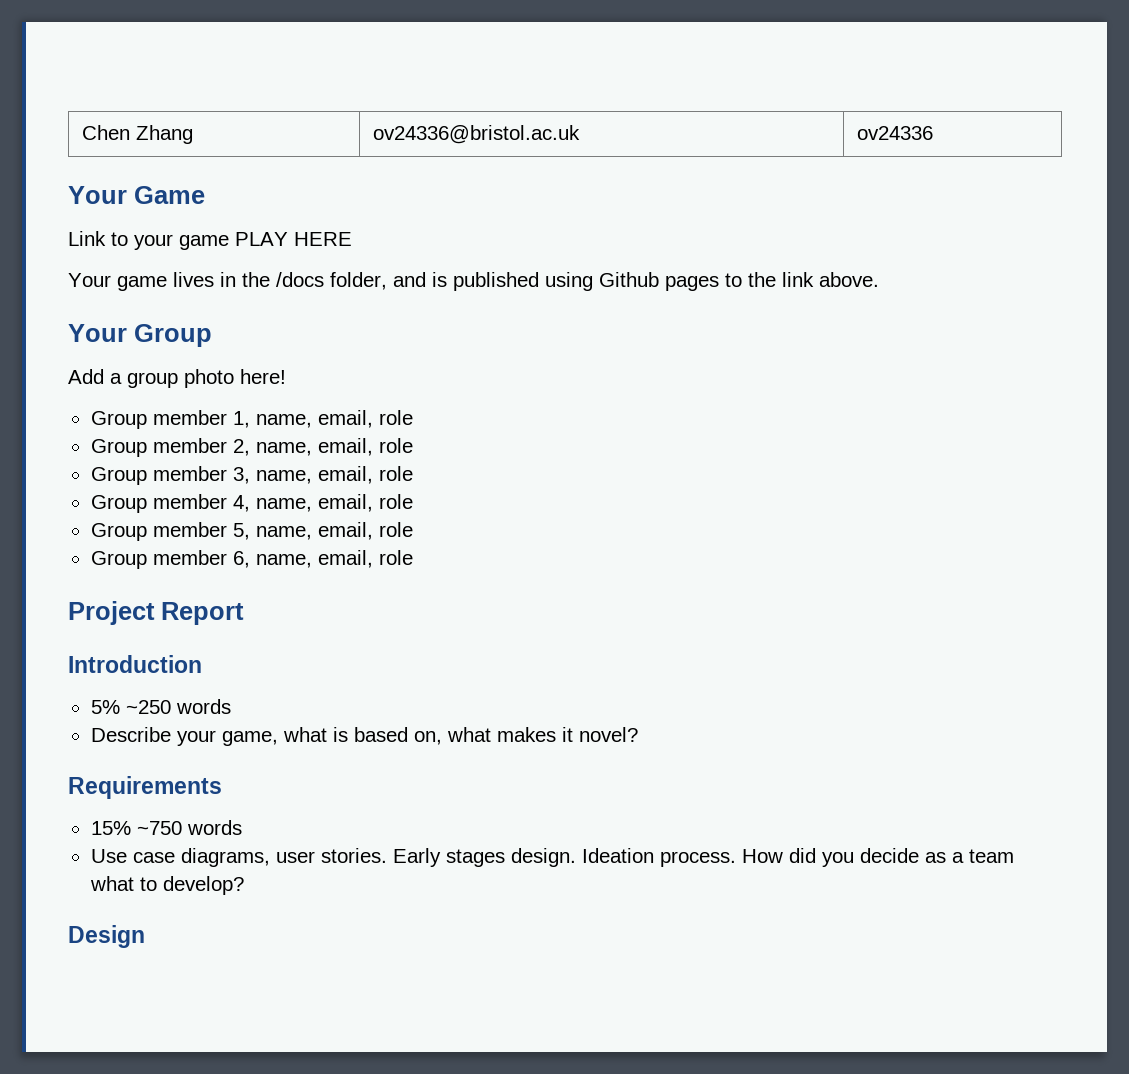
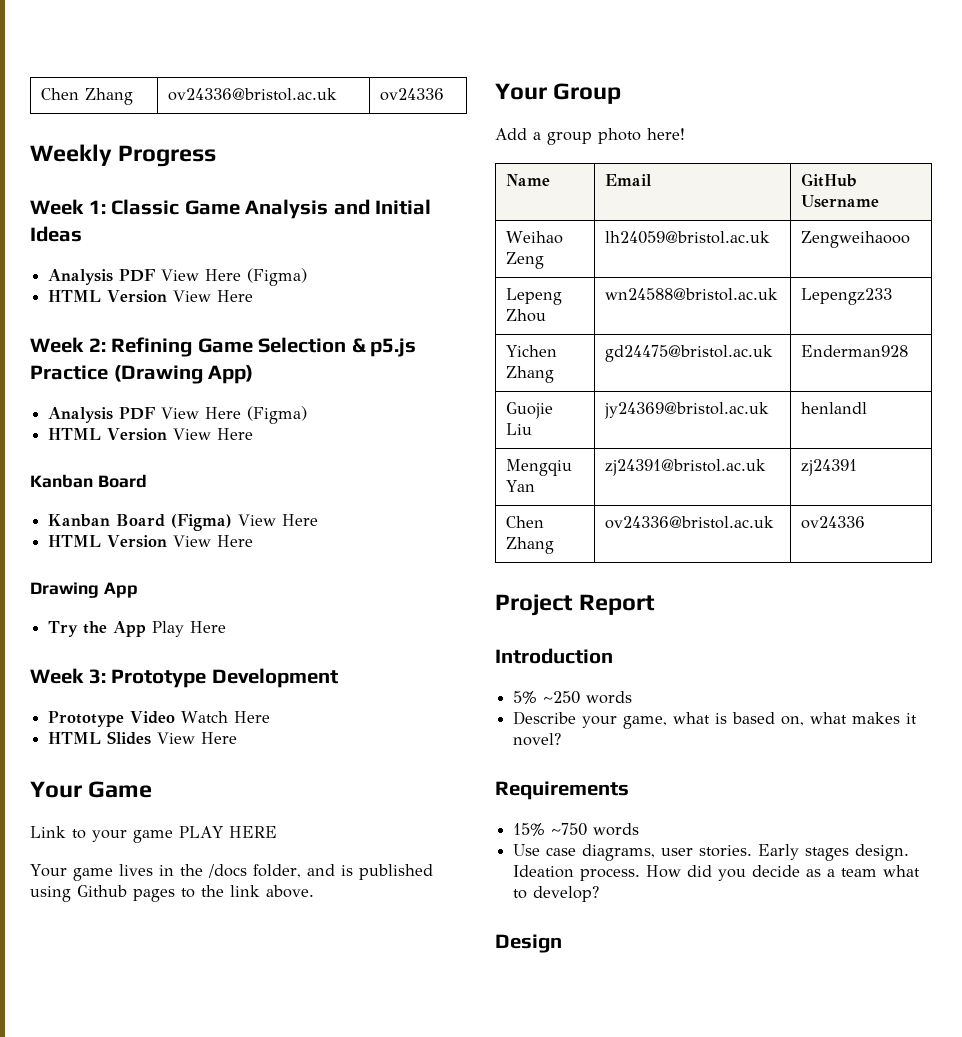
[82,125,194,144] [373,125,581,144] [857,126,934,140] Chen Zhang | ov24336@bristol.ac.uk | ov24336 -> [41,88,134,105] [168,88,338,101] [380,88,445,101] [30,144,217,167] [30,199,432,219] [30,226,82,242] [48,268,308,286] [48,290,254,303] [30,337,417,357] [30,365,254,384] [48,406,308,424] [48,428,254,441] [30,474,147,488] [48,514,319,531] [48,535,254,548] [30,582,138,598] [48,621,227,637] [30,668,338,688] [48,711,271,727] [48,731,238,745] Chen Zhang | ov24336@bristol.ac.uk | ov24336 // Weekly Progress // Week 1: Classic Game Analysis and Initial Ideas // Analysis PDF View Here (Figma) // HTML Version View Here // Week 2: Refining Game Selection & p5.js Practice (Drawing App) // Analysis PDF View Here (Figma) // HTML Version View Here // Kanban Board // Kanban Board (Figma) View Here // HTML Version View Here // Drawing App // Try the App Play Here // Week 3: Prototype Development // Prototype Video Watch Here // HTML Slides View Here
[90,410,413,429] [90,438,413,457] [90,466,413,485] [90,494,413,513] [90,522,413,541] [90,550,413,569] // Group member 1, name, email, role // Group member 2, name, email, role // Group member 3, name, email, role // Group member 4, name, email, role // Group member 5, name, email, role // Group member 6, name, email, role -> [506,174,551,186] [605,174,653,186] [801,173,858,187] [801,195,880,208] [506,231,564,244] [506,252,545,269] [605,231,771,244] [801,231,911,248] [506,288,563,305] [506,309,547,322] [605,288,779,301] [801,288,893,305] [506,345,558,357] [506,366,555,383] [605,345,774,362] [801,345,909,357] [506,402,554,419] [506,423,533,435] [604,402,770,419] [801,402,868,414] [506,459,573,476] [506,480,536,492] [605,459,767,476] [801,459,858,476] [506,516,545,528] [506,537,555,554] [605,516,775,529] [801,516,866,529] // Name | Email | GitHub Username // Weihao Zeng | lh24059@bristol.ac.uk | Zengweihaooo // Lepeng Zhou | wn24588@bristol.ac.uk | Lepengz233 // Yichen Zhang | gd24475@bristol.ac.uk | Enderman928 // Guojie Liu | jy24369@bristol.ac.uk | henlandl // Mengqiu Yan | zj24391@bristol.ac.uk | zj24391 // Chen Zhang | ov24336@bristol.ac.uk | ov24336

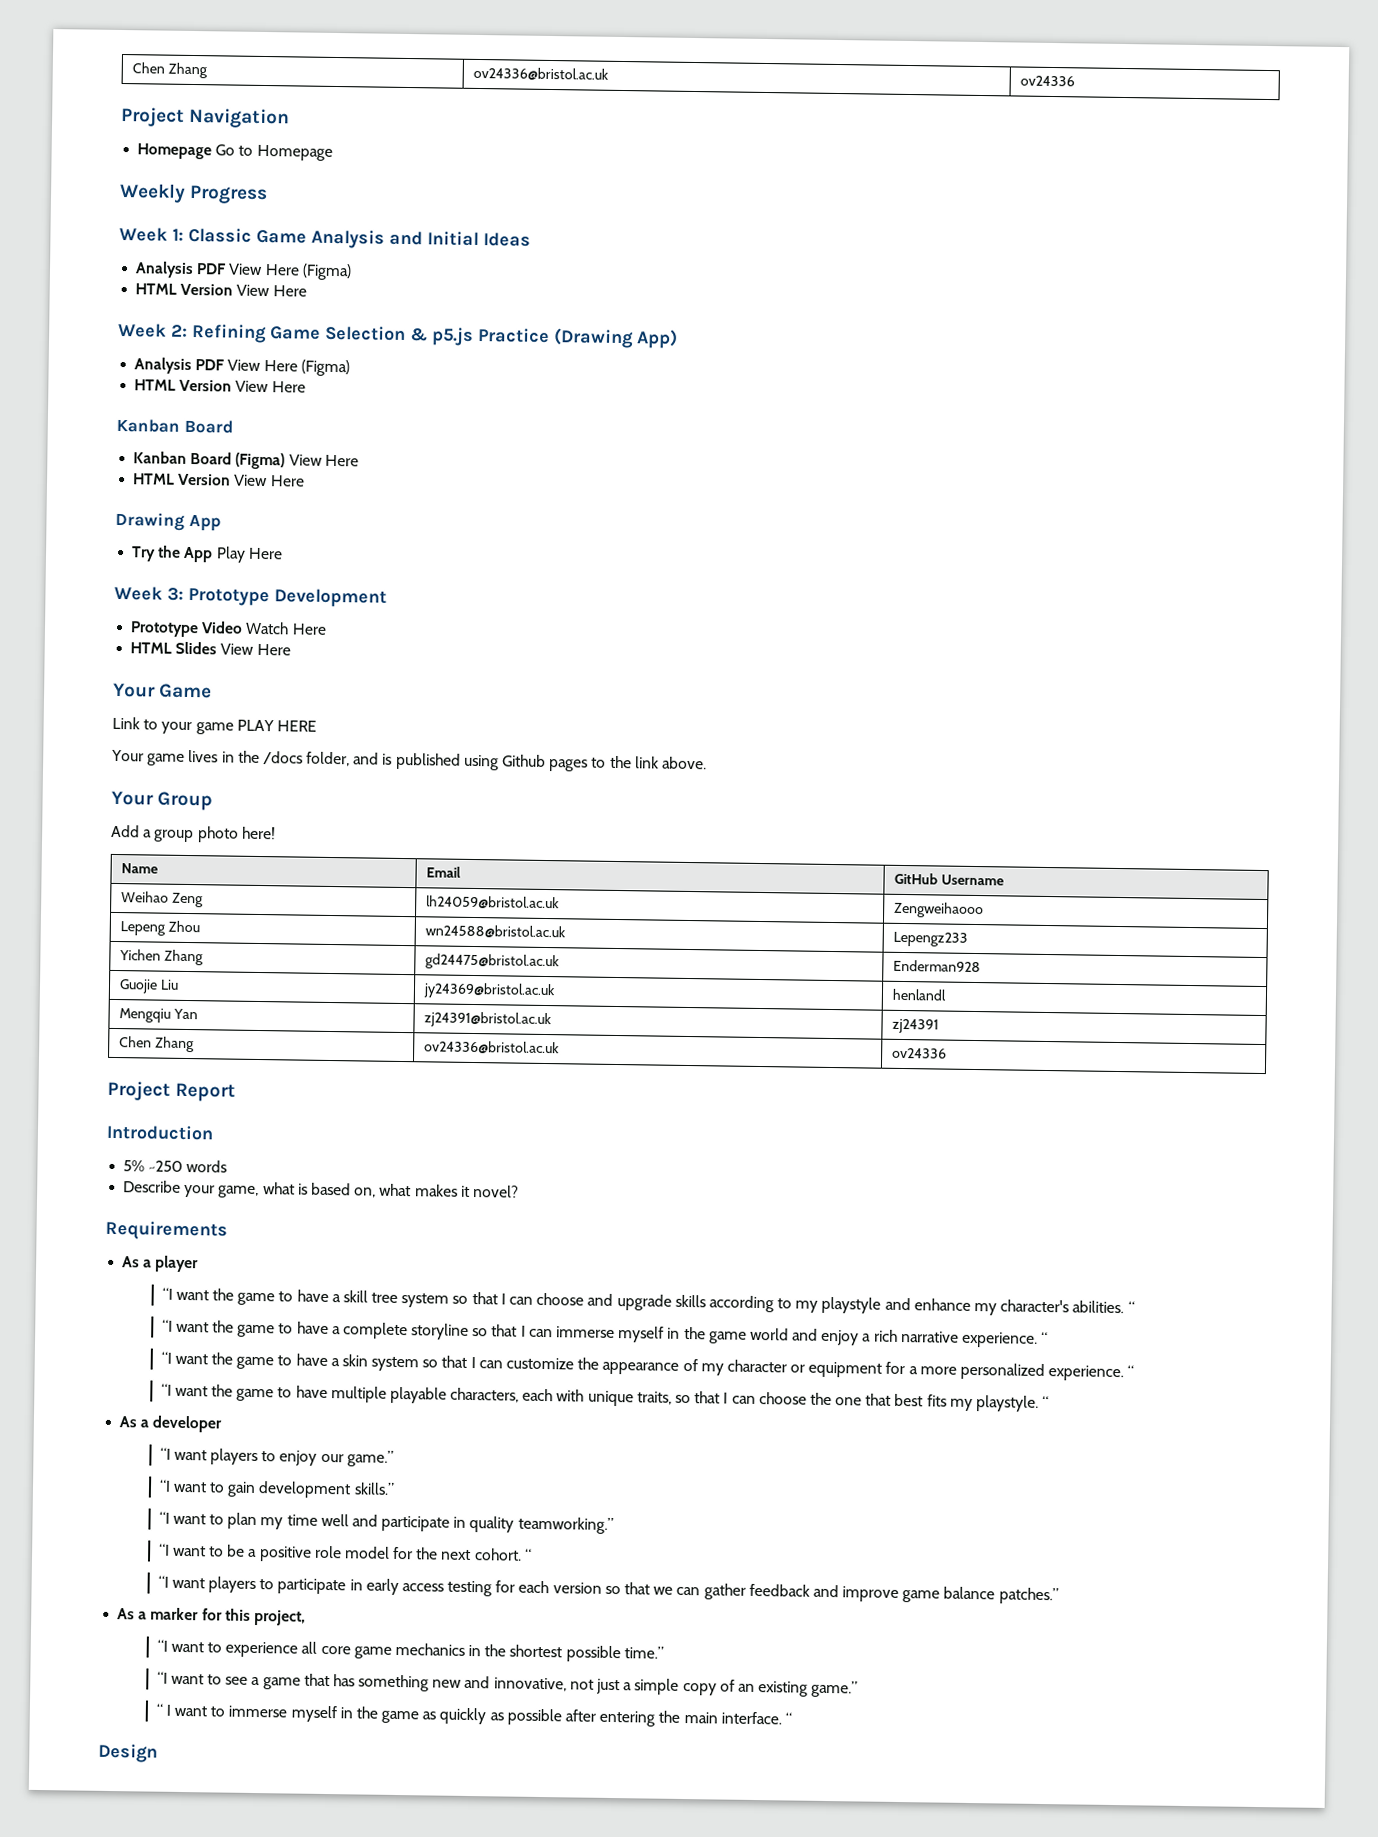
[41,88,134,105] [168,88,338,101] [380,88,445,101] Chen Zhang | ov24336@bristol.ac.uk | ov24336 -> [132,62,208,79] [473,66,610,81] [1020,75,1076,87] [121,106,291,129] [137,143,333,161] Chen Zhang | ov24336@bristol.ac.uk | ov24336 // Project Navigation // Homepage Go to Homepage
[513,823,640,836] [513,844,910,861] [513,865,921,881] [513,886,600,902] 15% ~750 words // Use case diagrams, user stories. Early stages design. Ideation process. How did you decide as a team what to develop? -> [122,1255,200,1273] [161,1287,1135,1316] [161,1319,1049,1348] [160,1351,1135,1382] [160,1383,1050,1412] [119,1415,224,1433] [159,1447,394,1467] [158,1479,395,1499] [158,1511,614,1535] [158,1543,532,1562] [157,1575,1059,1605] [117,1607,306,1626] [156,1639,664,1663] [156,1671,859,1698] [155,1703,792,1727] As a player // “I want the game to have a skill tree system so that I can choose and upgrade skills according to my playstyle and enhance my character's abilities. “ // “I want the game to have a complete storyline so that I can immerse myself in the game world and enjoy a rich narrative experience. “ // “I want the game to have a skin system so that I can customize the appearance of my character or equipment for a more personalized experience. “ // “I want the game to have multiple playable characters, each with unique traits, so that I can choose the one that best fits my playstyle. “ // As a developer // “I want players to enjoy our game.” // “I want to gain development skills.” // “I want to plan my time well and participate in quality teamworking.” // “I want to be a positive role model for the next cohort. “ // “I want players to participate in early access testing for each version so that we can gather feedback and improve game balance patches.” // As a marker for this project, // “I want to experience all core game mechanics in the shortest possible time.” // “I want to see a game that has something new and innovative, not just a simple copy of an existing game.” // “ I want to immerse myself in the game as quickly as possible after entering the main interface. “

